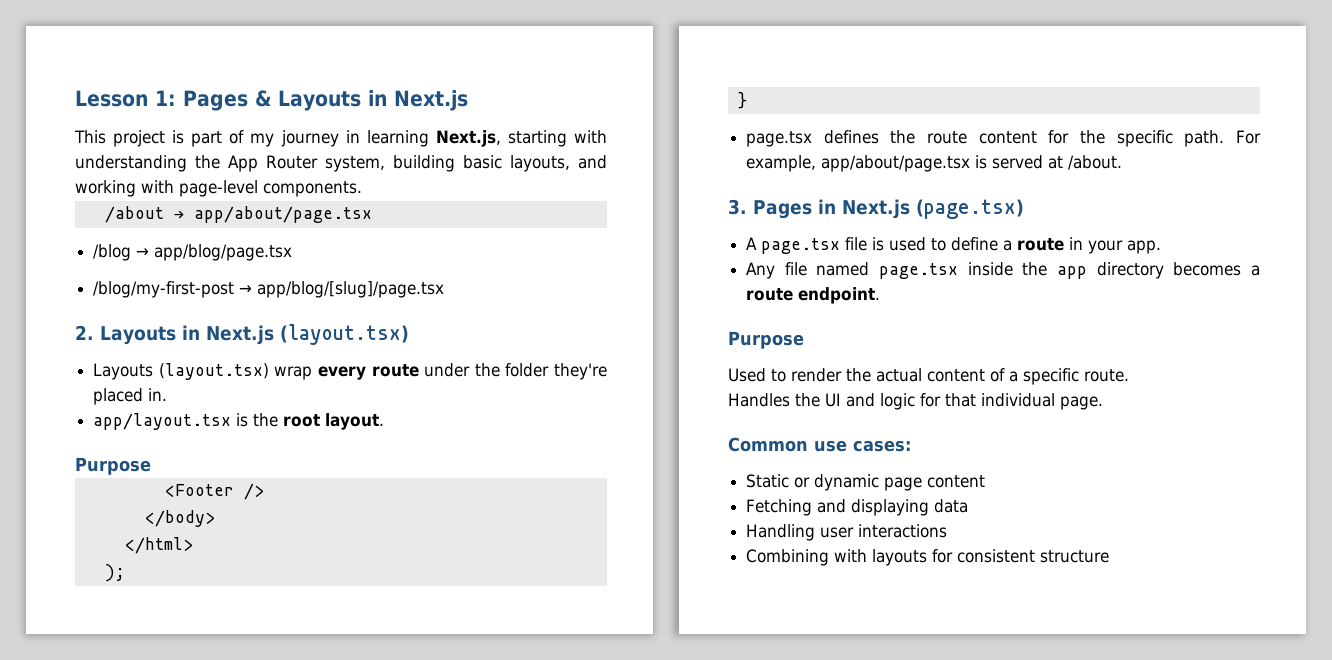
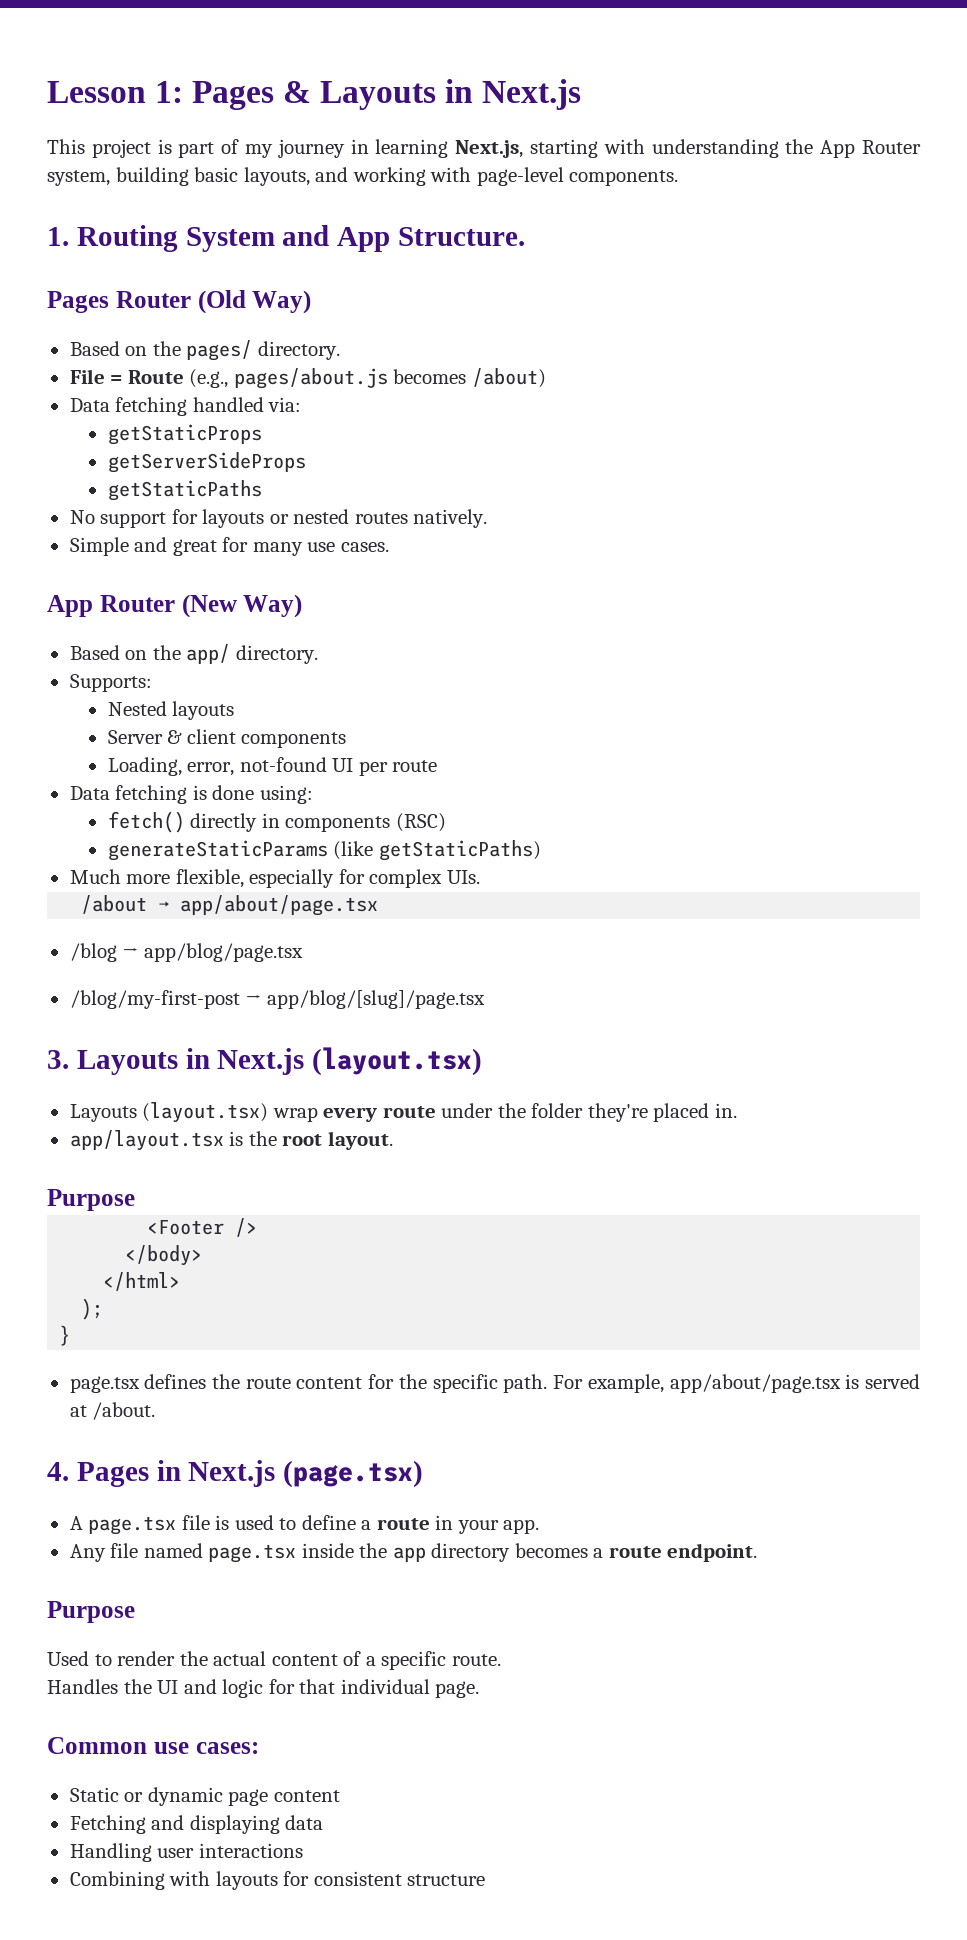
(362, 189) none -> [47,225,526,252] [47,290,312,314] [69,340,340,361] [69,368,546,389] [69,397,302,416] [107,424,262,445] [107,452,306,473] [107,480,262,501] [69,509,488,528] [69,537,389,556] [47,594,303,618] [69,644,318,664] [69,674,152,692] [107,701,235,720] [107,729,347,748] [107,757,438,776] [69,785,313,804] [107,811,446,833] [107,840,541,861] [69,869,480,888] // 1. Routing System and App Structure. // Pages Router (Old Way) // Based on the pages/ directory. // File = Route (e.g., pages/about.js becomes /about) // Data fetching handled via: // getStaticProps // getServerSideProps // getStaticPaths // No support for layouts or nested routes natively. // Simple and great for many use cases. // App Router (New Way) // Based on the app/ directory. // Supports: // Nested layouts // Server & client components // Loading, error, not-found UI per route // Data fetching is done using: // fetch() directly in components (RSC) // generateStaticParams (like getStaticPaths) // Much more flexible, especially for complex UIs.
[75,325,94,340] 2. -> [47,1050,69,1069] 3.
[728,199,747,215] 3. -> [47,1462,69,1481] 4.

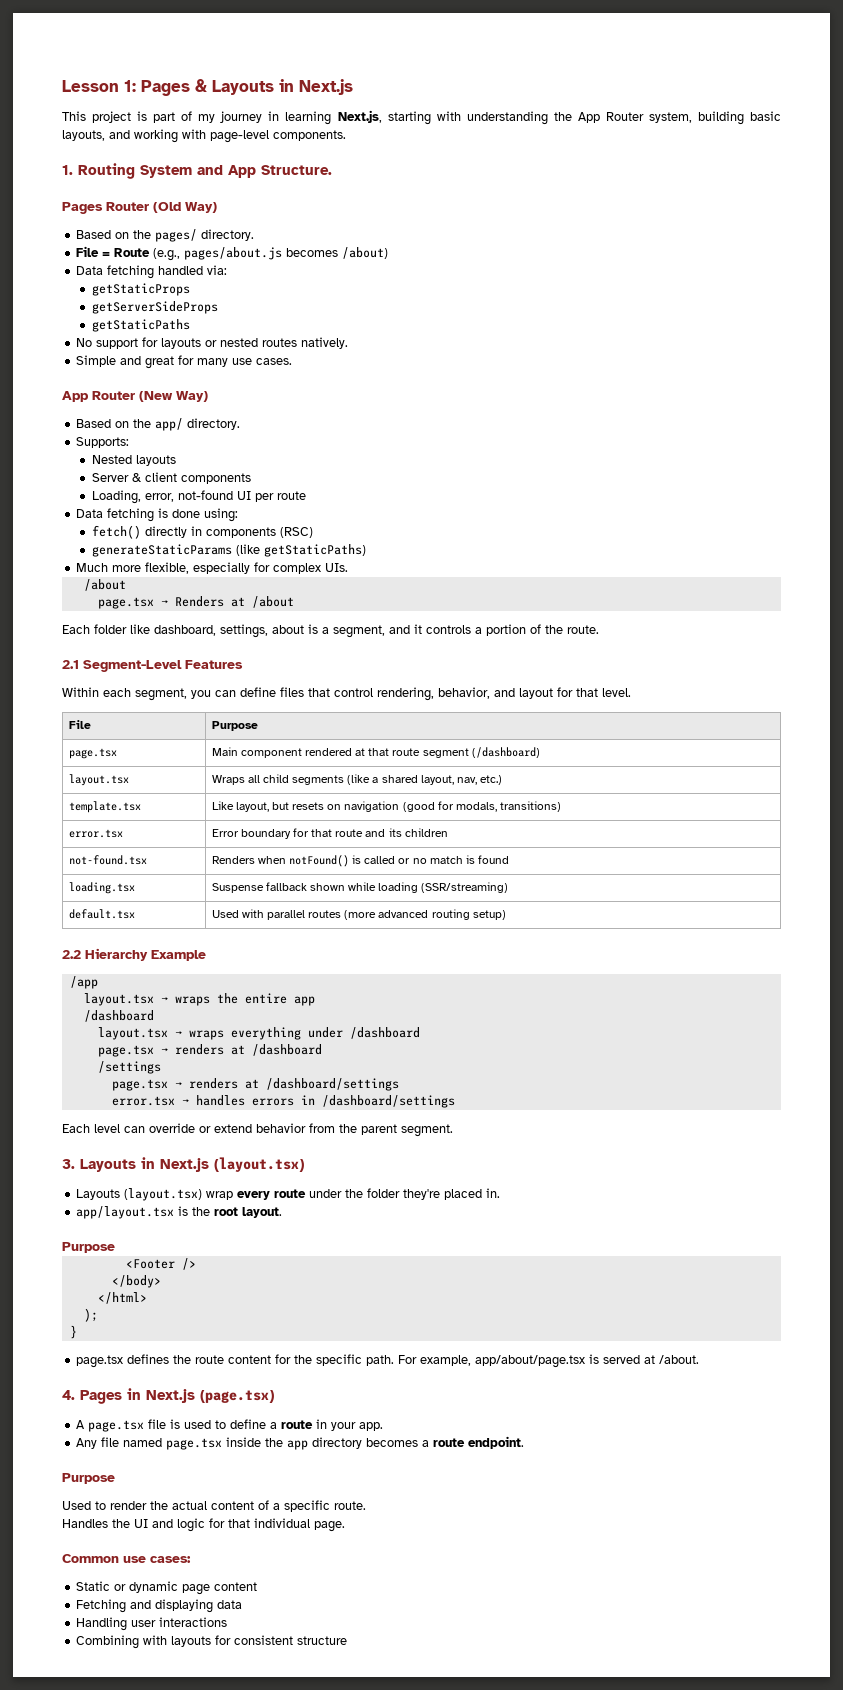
[158,895,379,916] [69,943,303,962] [69,990,485,1009] → app/about/page.tsx // /blog → app/blog/page.tsx // /blog/my-first-post → app/blog/[slug]/page.tsx -> [97,596,294,609] [62,624,599,638] [62,660,243,672] [62,687,631,701] [68,720,91,729] [211,721,258,731] [68,748,117,759] [211,747,540,758] [68,774,129,786] [211,774,502,785] [68,801,141,813] [211,801,561,812] [68,829,123,838] [211,828,448,839] [68,855,147,865] [211,855,509,867] [68,882,135,894] [211,882,509,893] [68,909,135,919] [211,909,506,920] [62,948,206,961] [69,976,98,989] [83,993,315,1006] [83,1010,154,1022] [97,1027,420,1040] [97,1044,322,1057] [97,1061,161,1074] [111,1078,399,1091] [111,1095,455,1108] [62,1123,453,1137] // page.tsx → Renders at /about // Each folder like dashboard, settings, about is a segment, and it controls a portion of the route. // 2.1 Segment-Level Features // Within each segment, you can define files that control rendering, behavior, and layout for that level. // File | Purpose // page.tsx | Main component rendered at that route segment (/dashboard) // layout.tsx | Wraps all child segments (like a shared layout, nav, etc.) // template.tsx | Like layout, but resets on navigation (good for modals, transitions) // error.tsx | Error boundary for that route and its children // not-found.tsx | Renders when notFound() is called or no match is found // loading.tsx | Suspense fallback shown while loading (SSR/streaming) // default.tsx | Used with parallel routes (more advanced routing setup) // 2.2 Hierarchy Example // /app // layout.tsx → wraps the entire app // /dashboard // layout.tsx → wraps everything under /dashboard // page.tsx → renders at /dashboard // /settings // page.tsx → renders at /dashboard/settings // error.tsx → handles errors in /dashboard/settings // Each level can override or extend behavior from the parent segment.

